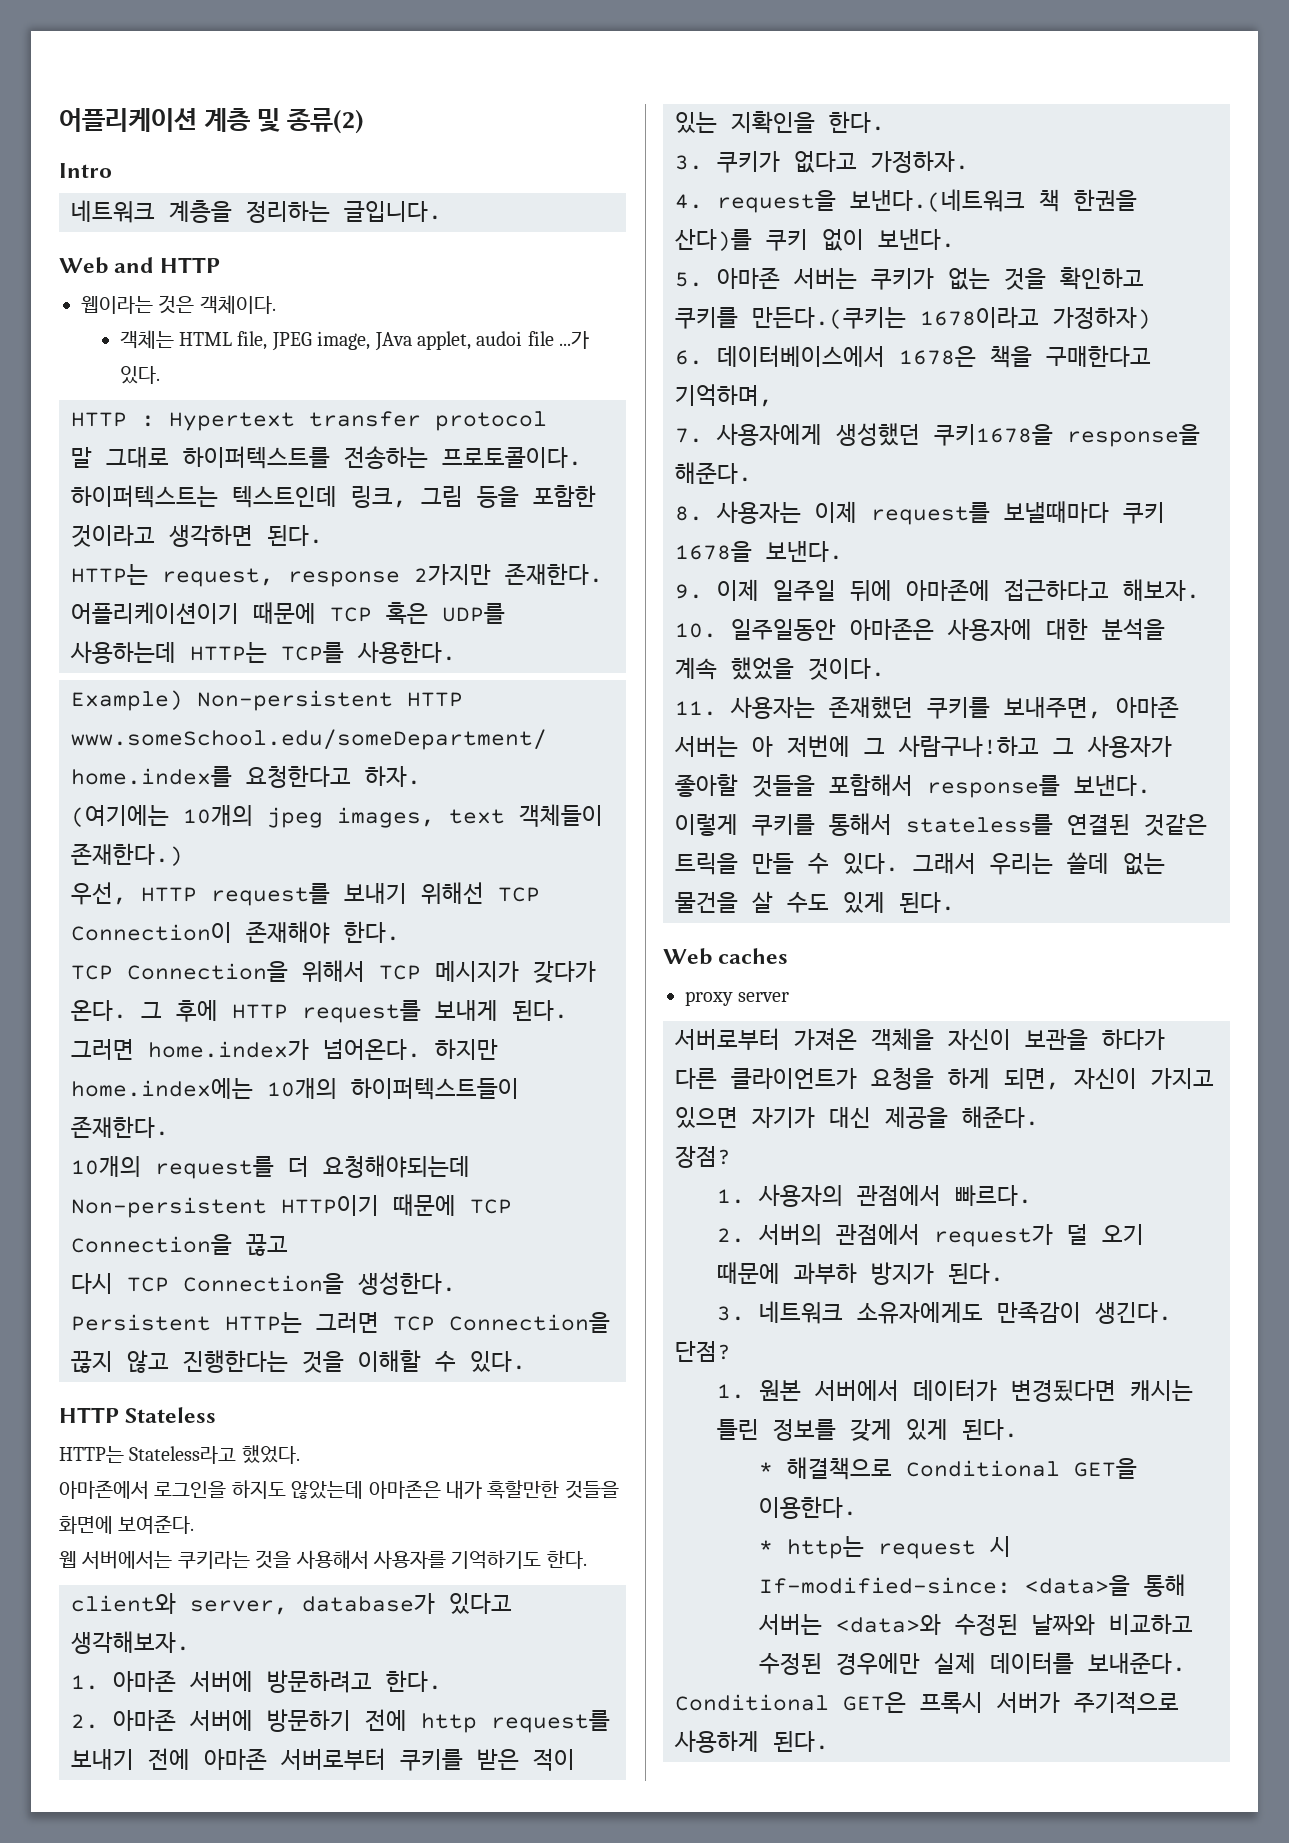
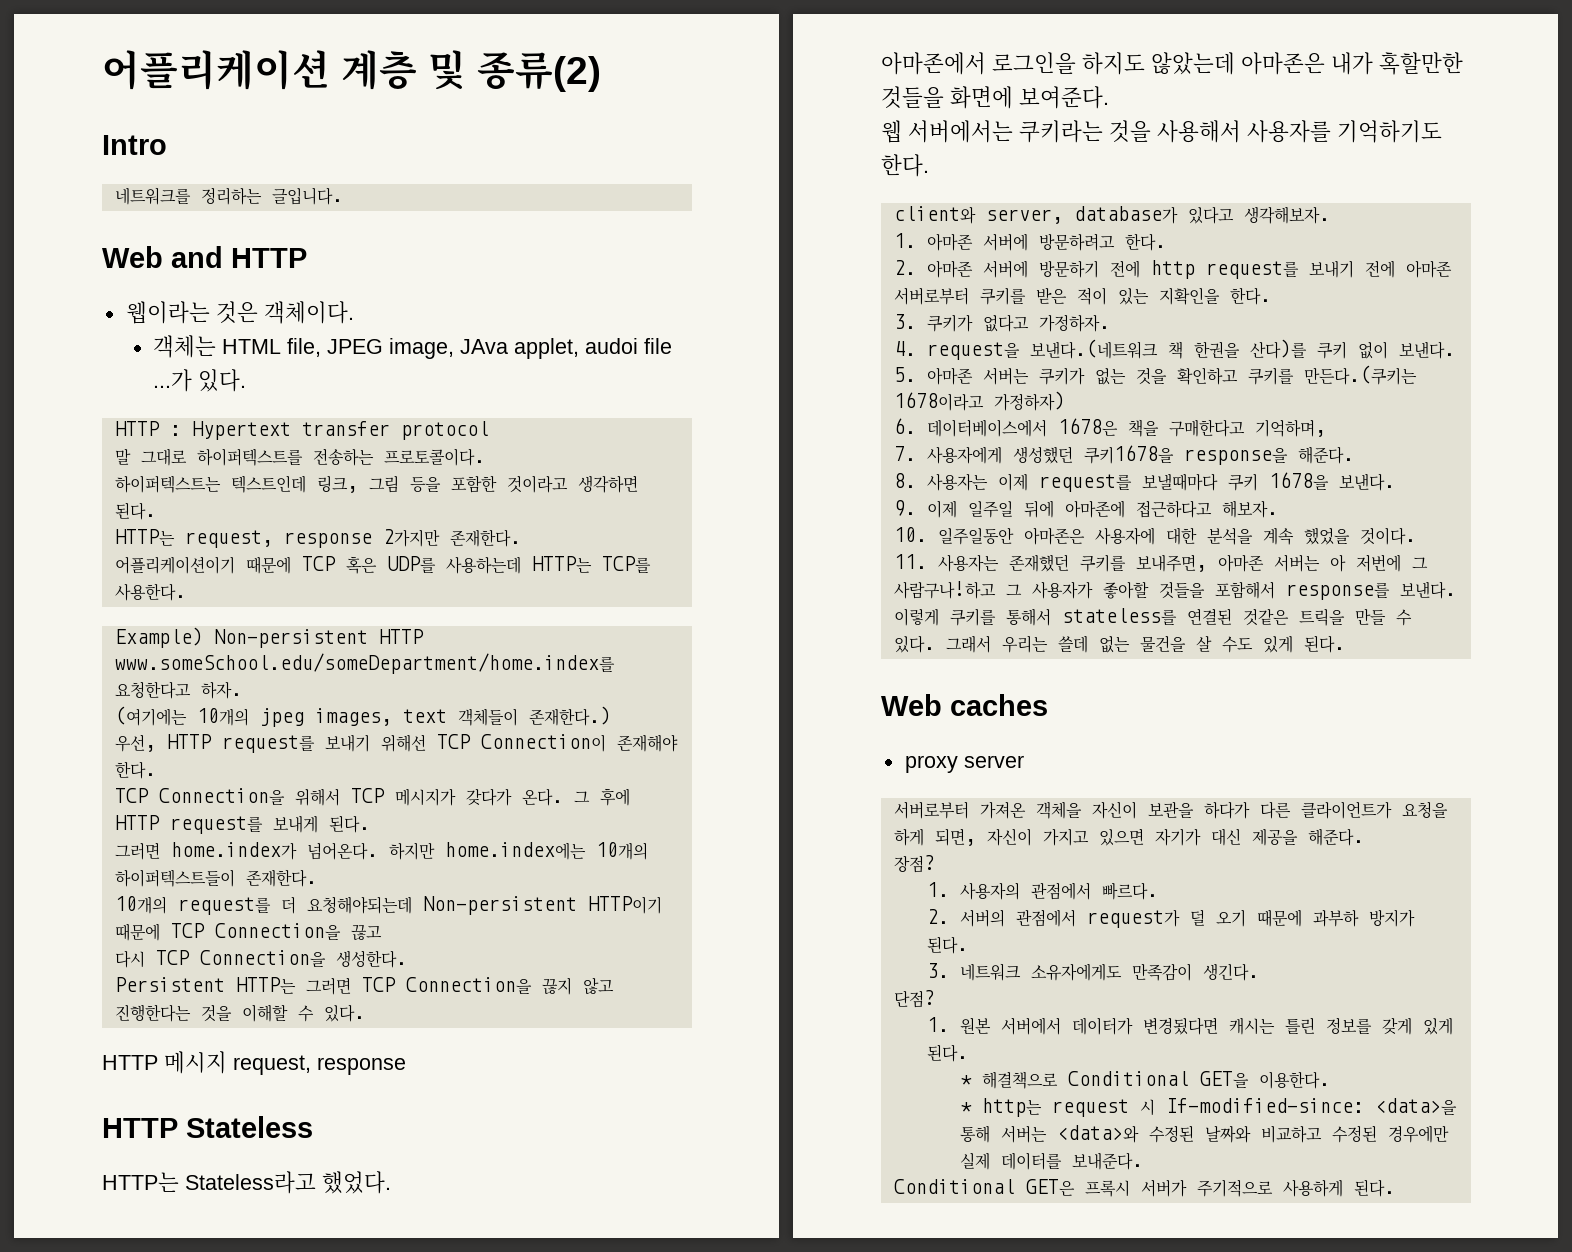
[71,200,232,223] 네트워크 계층을 -> [114,187,191,205] 네트워크를
(526, 1361) none -> [102,1051,406,1075] // HTTP 메시지 request, response

